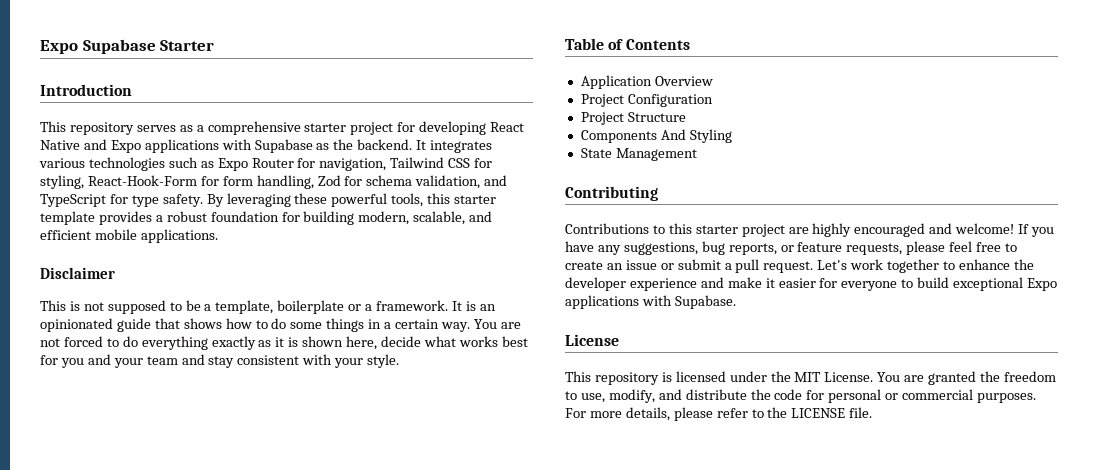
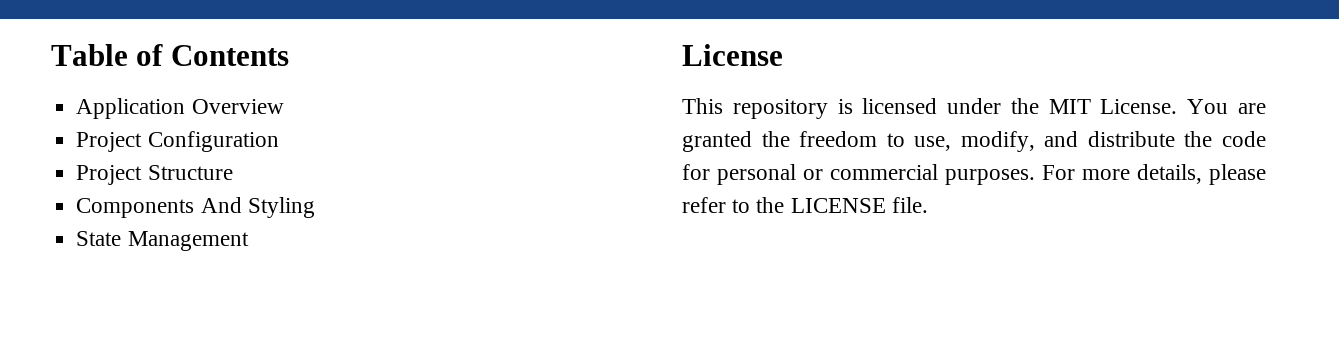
[40,39,215,54] [40,84,132,96] [40,121,525,135] [40,139,493,153] [39,157,493,171] [40,175,508,189] [40,193,497,207] [40,211,493,225] [40,229,218,243] [40,267,115,279] [40,300,496,314] [40,318,521,332] [40,336,528,350] [40,354,400,368] Expo Supabase Starter // Introduction // This repository serves as a comprehensive starter project for developing React Native and Expo applications with Supabase as the backend. It integrates various technologies such as Expo Router for navigation, Tailwind CSS for styling, React-Hook-Form for form handling, Zod for schema validation, and TypeScript for type safety. By leveraging these powerful tools, this starter template provides a robust foundation for building modern, scalable, and efficient mobile applications. // Disclaimer // This is not supposed to be a template, boilerplate or a framework. It is an opinionated guide that shows how to do some things in a certain way. You are not forced to do everything exactly as it is shown here, decide what works best for you and your team and stay consistent with your style. // -> (51, 55) none
[565,186,658,201] [565,223,1055,237] [565,241,1018,255] [565,259,1034,273] [565,277,1058,291] [565,295,736,309] // Contributing // Contributions to this starter project are highly encouraged and welcome! If you have any suggestions, bug reports, or feature requests, please feel free to create an issue or submit a pull request. Let's work together to enhance the developer experience and make it easier for everyone to build exceptional Expo applications with Supabase. -> (249, 241) none

